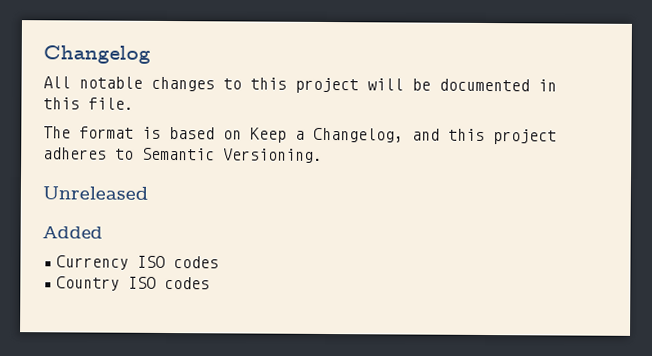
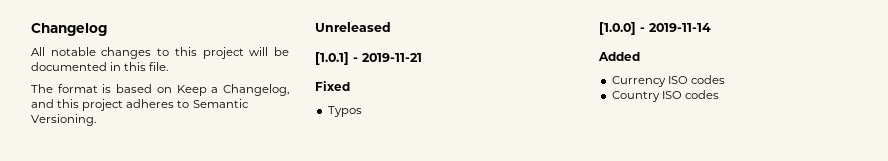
(148, 193) none -> [315,52,422,65] [315,81,350,91] [327,106,362,117] [599,22,711,35] // [1.0.1] - 2019-11-21 // Fixed // Typos // [1.0.0] - 2019-11-14

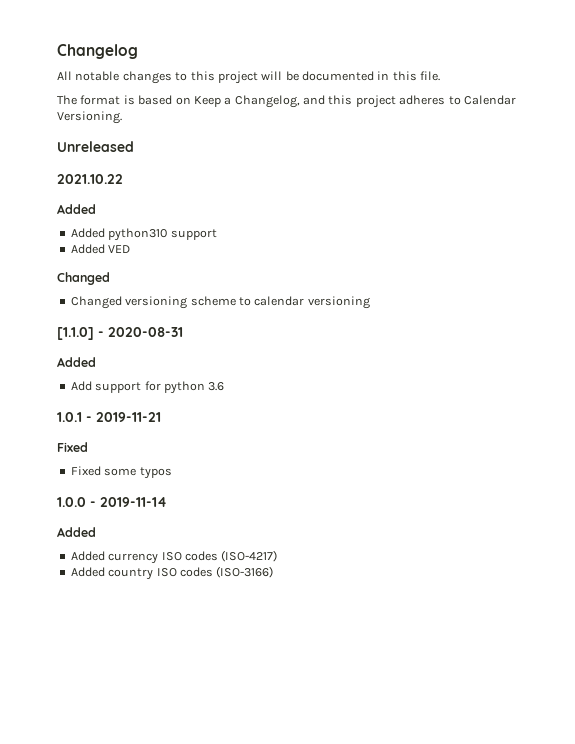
[192,99,249,108] Semantic -> [463,95,516,105] Calendar
[315,52,349,65] [1.0.1] -> [57,174,123,184] [57,204,96,214] [70,228,217,241] [70,244,131,254] [57,272,110,285] [70,296,370,309] [57,327,183,340] [57,357,96,367] [70,381,225,394] [57,412,82,422] 2021.10.22 // Added // Added python310 support // Added VED // Changed // Changed versioning scheme to calendar versioning // [1.1.0] - 2020-08-31 // Added // Add support for python 3.6 // 1.0.1
[327,106,362,117] [599,22,636,35] Typos // [1.0.0] -> [70,466,172,479] [57,497,86,507] Fixed some typos // 1.0.0
[611,75,725,87] [611,90,719,102] Currency ISO codes // Country ISO codes -> [70,550,278,564] [70,566,274,580] Added currency ISO codes (ISO-4217) // Added country ISO codes (ISO-3166)

